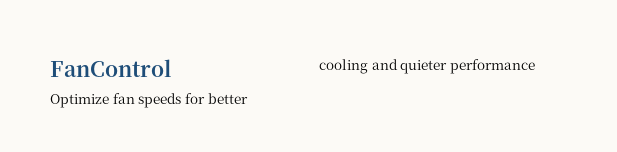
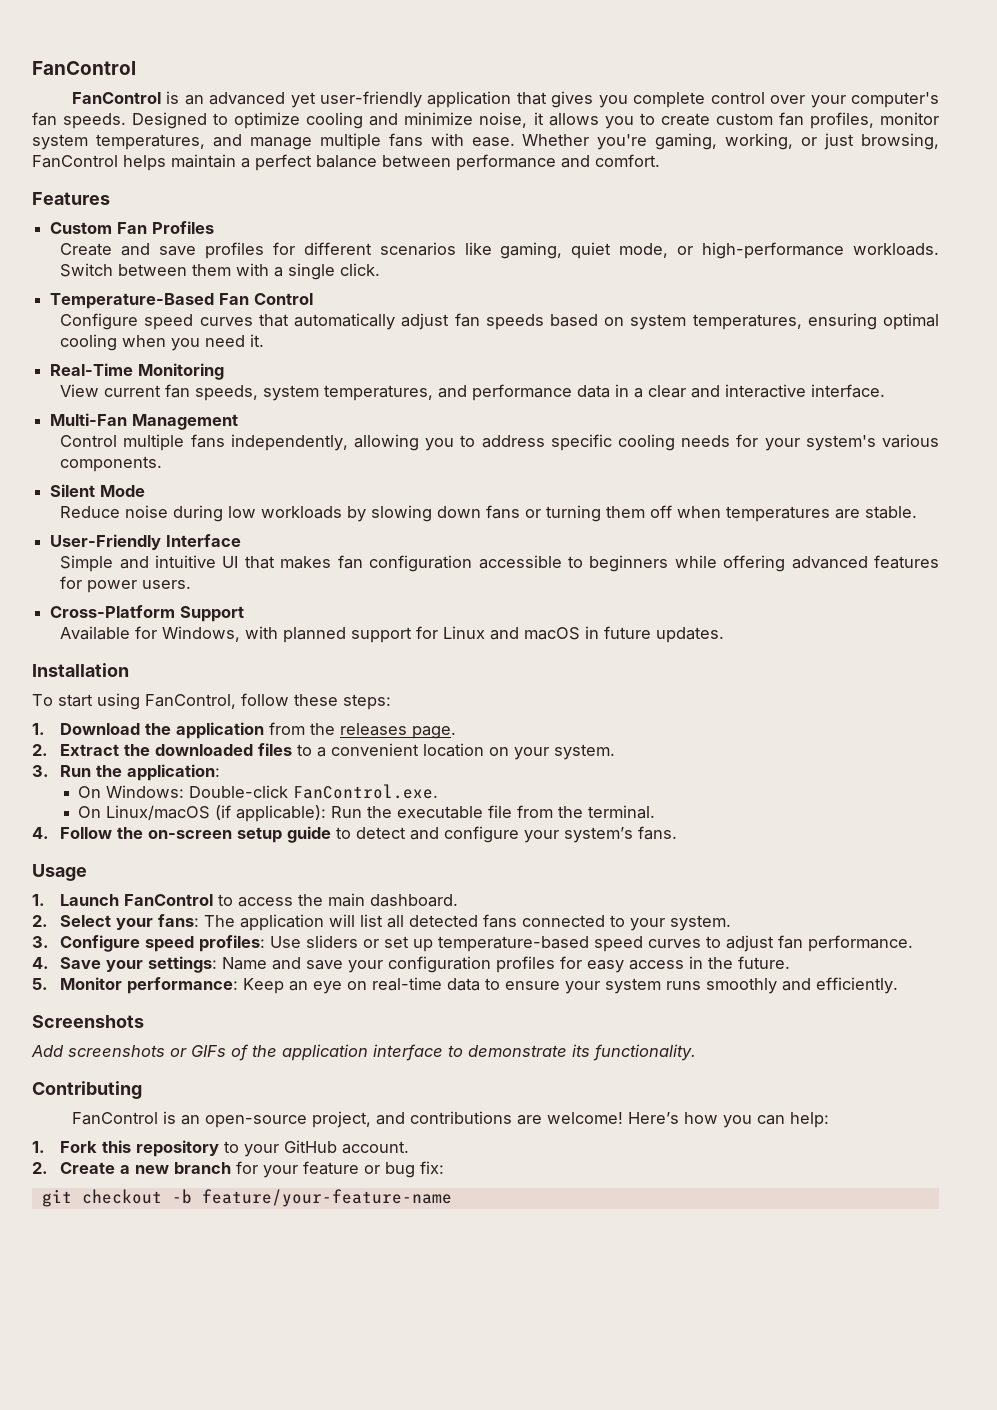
[50,93,248,108] [319,59,535,74] Optimize fan speeds for better cooling and quieter performance -> [71,91,939,108] [32,112,939,129] [32,133,940,150] [32,154,660,171] [32,192,110,205] [50,221,215,234] [60,242,939,259] [60,263,381,280] [50,293,314,309] [60,313,939,330] [60,334,265,351] [50,363,225,380] [60,384,886,401] [50,413,239,430] [60,434,939,451] [60,456,163,472] [50,484,146,497] [60,505,918,522] [50,534,242,550] [60,555,940,572] [60,576,192,593] [50,605,245,622] [60,626,725,643] [32,663,129,677] [32,693,391,710] [32,722,457,739] [32,743,616,760] [32,764,221,781] [78,784,439,799] [78,805,656,822] [32,826,678,843] [32,864,87,881] [32,893,459,907] [32,914,732,931] [32,935,914,952] [32,956,791,973] [32,977,899,994] [32,1015,144,1028] [31,1044,696,1061] [32,1081,142,1099] [71,1111,829,1128] [32,1140,410,1157] [32,1161,445,1178] [41,1189,452,1207] FanControl is an advanced yet user-friendly application that gives you complete control over your computer's fan speeds. Designed to optimize cooling and minimize noise, it allows you to create custom fan profiles, monitor system temperatures, and manage multiple fans with ease. Whether you're gaming, working, or just browsing, FanControl helps maintain a perfect balance between performance and comfort. // Features // Custom Fan Profiles // Create and save profiles for different scenarios like gaming, quiet mode, or high-performance workloads. Switch between them with a single click. // Temperature-Based Fan Control // Configure speed curves that automatically adjust fan speeds based on system temperatures, ensuring optimal cooling when you need it. // Real-Time Monitoring // View current fan speeds, system temperatures, and performance data in a clear and interactive interface. // Multi-Fan Management // Control multiple fans independently, allowing you to address specific cooling needs for your system's various components. // Silent Mode // Reduce noise during low workloads by slowing down fans or turning them off when temperatures are stable. // User-Friendly Interface // Simple and intuitive UI that makes fan configuration accessible to beginners while offering advanced features for power users. // Cross-Platform Support // Available for Windows, with planned support for Linux and macOS in future updates. // Installation // To start using FanControl, follow these steps: // 1. Download the application from the releases page. // 2. Extract the downloaded files to a convenient location on your system. // 3. Run the application: // On Windows: Double-click FanControl.exe. // On Linux/macOS (if applicable): Run the executable file from the terminal. // 4. Follow the on-screen setup guide to detect and configure your system’s fans. // Usage // 1. Launch FanControl to access the main dashboard. // 2. Select your fans: The application will list all detected fans connected to your system. // 3. Configure speed profiles: Use sliders or set up temperature-based speed curves to adjust fan performance. // 4. Save your settings: Name and save your configuration profiles for easy access in the future. // 5. Monitor performance: Keep an eye on real-time data to ensure your system runs smoothly and efficiently. // Screenshots // Add screenshots or GIFs of the application interface to demonstrate its functionality. // Contributing // FanControl is an open-source project, and contributions are welcome! Here’s how you can help: // 1. Fork this repository to your GitHub account. // 2. Create a new branch for your feature or bug fix: // git checkout -b feature/your-feature-name

